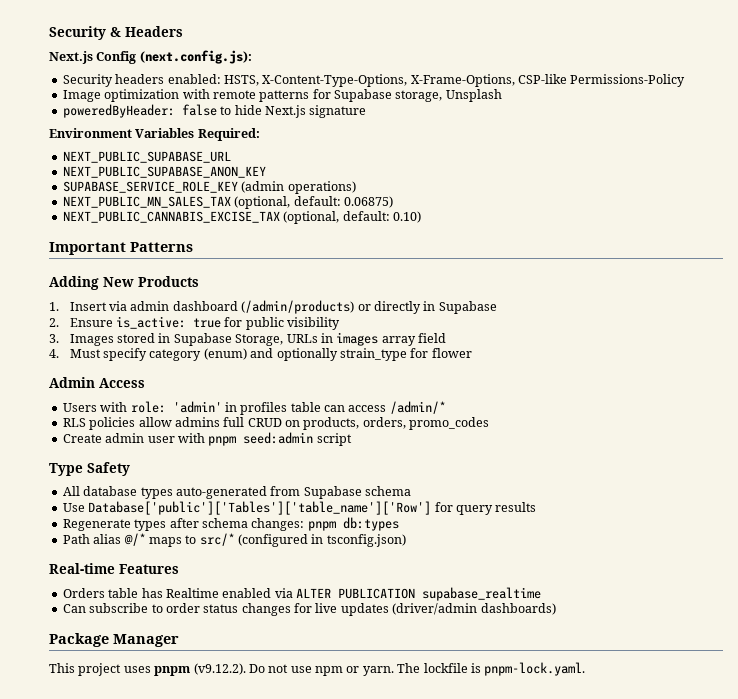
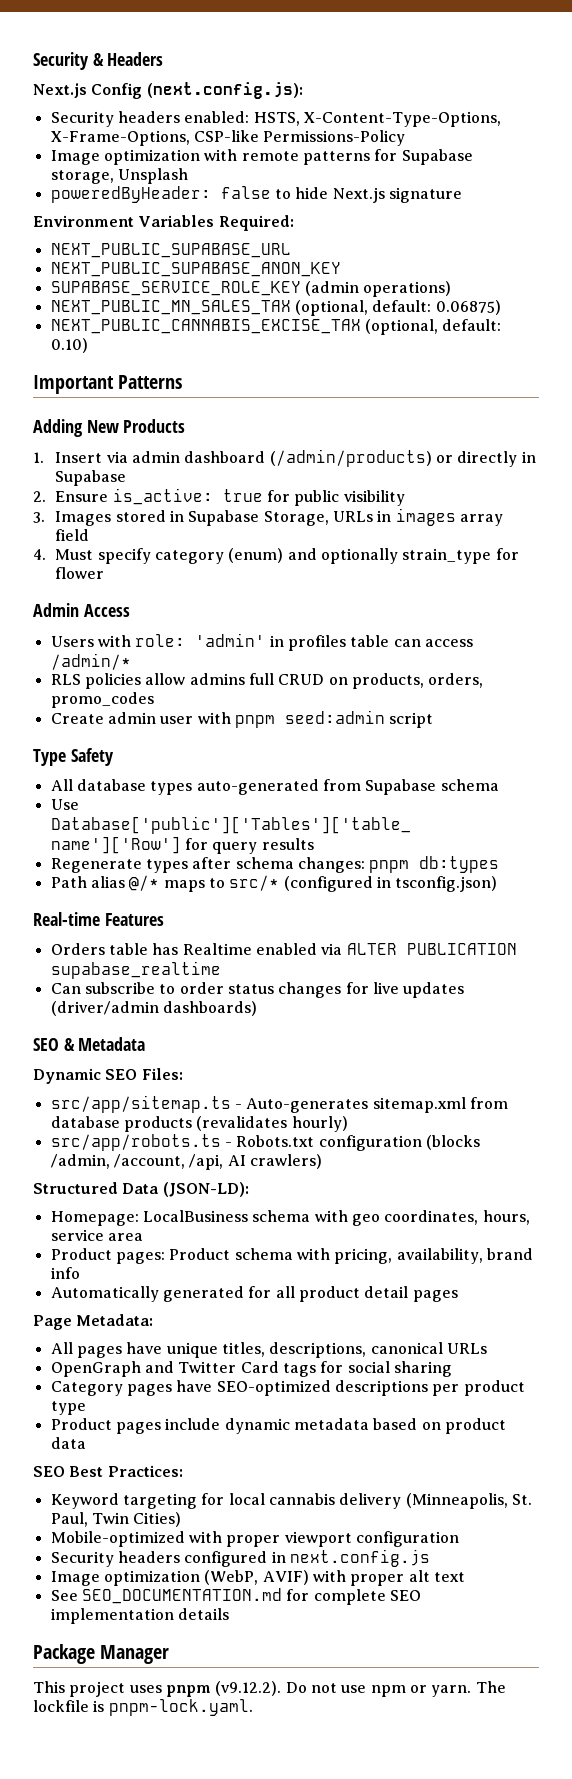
(556, 609) none -> [33,1037,146,1051] [33,1068,183,1084] [50,1095,508,1113] [50,1116,348,1132] [50,1134,480,1151] [50,1154,322,1170] [33,1182,249,1197] [50,1210,530,1226] [50,1229,143,1241] [50,1248,533,1264] [50,1267,80,1279] [50,1286,458,1302] [33,1314,154,1330] [50,1342,487,1358] [50,1361,452,1377] [50,1380,525,1396] [50,1401,86,1415] [50,1418,506,1434] [50,1437,86,1449] [33,1465,183,1477] [50,1493,532,1509] [50,1512,182,1527] [50,1531,459,1547] [50,1549,430,1567] [50,1570,465,1586] [50,1588,421,1605] [50,1608,229,1624] // SEO & Metadata // Dynamic SEO Files: // src/app/sitemap.ts - Auto-generates sitemap.xml from database products (revalidates hourly) // src/app/robots.ts - Robots.txt configuration (blocks /admin, /account, /api, AI crawlers) // Structured Data (JSON-LD): // Homepage: LocalBusiness schema with geo coordinates, hours, service area // Product pages: Product schema with pricing, availability, brand info // Automatically generated for all product detail pages // Page Metadata: // All pages have unique titles, descriptions, canonical URLs // OpenGraph and Twitter Card tags for social sharing // Category pages have SEO-optimized descriptions per product type // Product pages include dynamic metadata based on product data // SEO Best Practices: // Keyword targeting for local cannabis delivery (Minneapolis, St. Paul, Twin Cities) // Mobile-optimized with proper viewport configuration // Security headers configured in next.config.js // Image optimization (WebP, AVIF) with proper alt text // See SEO_DOCUMENTATION.md for complete SEO implementation details

